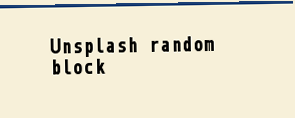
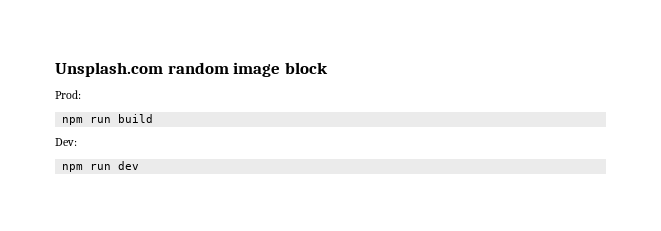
[49,35,215,58] [49,58,106,75] Unsplash random block -> [55,62,328,77] [55,90,81,99] [62,114,154,125] [55,138,77,146] [62,161,140,172] Unsplash.com random image block // Prod: // npm run build // Dev: // npm run dev

